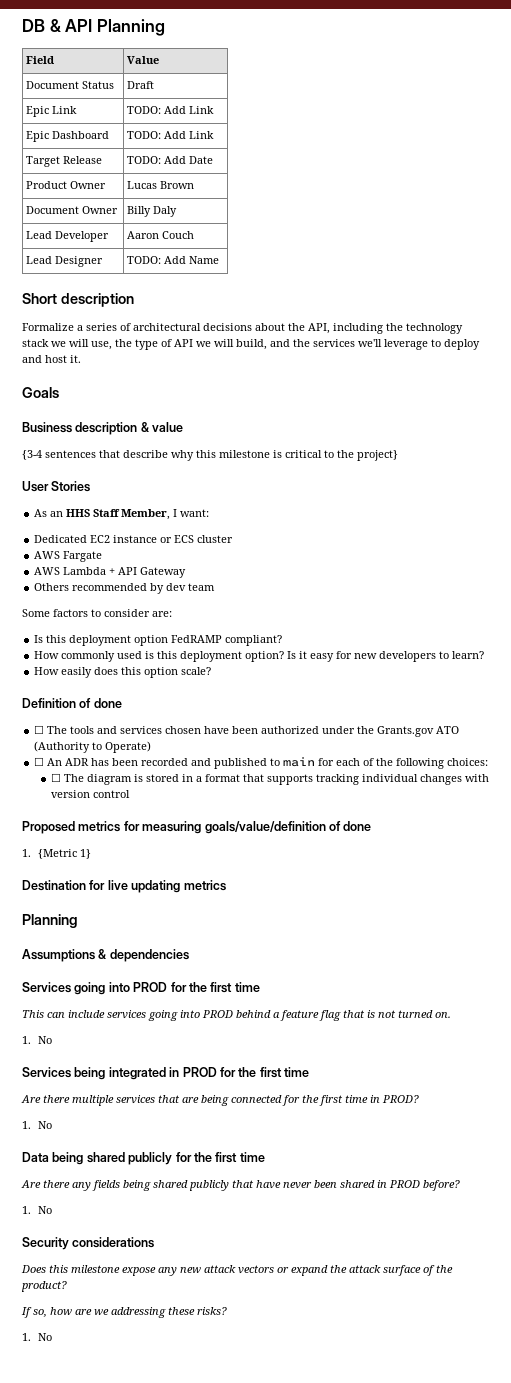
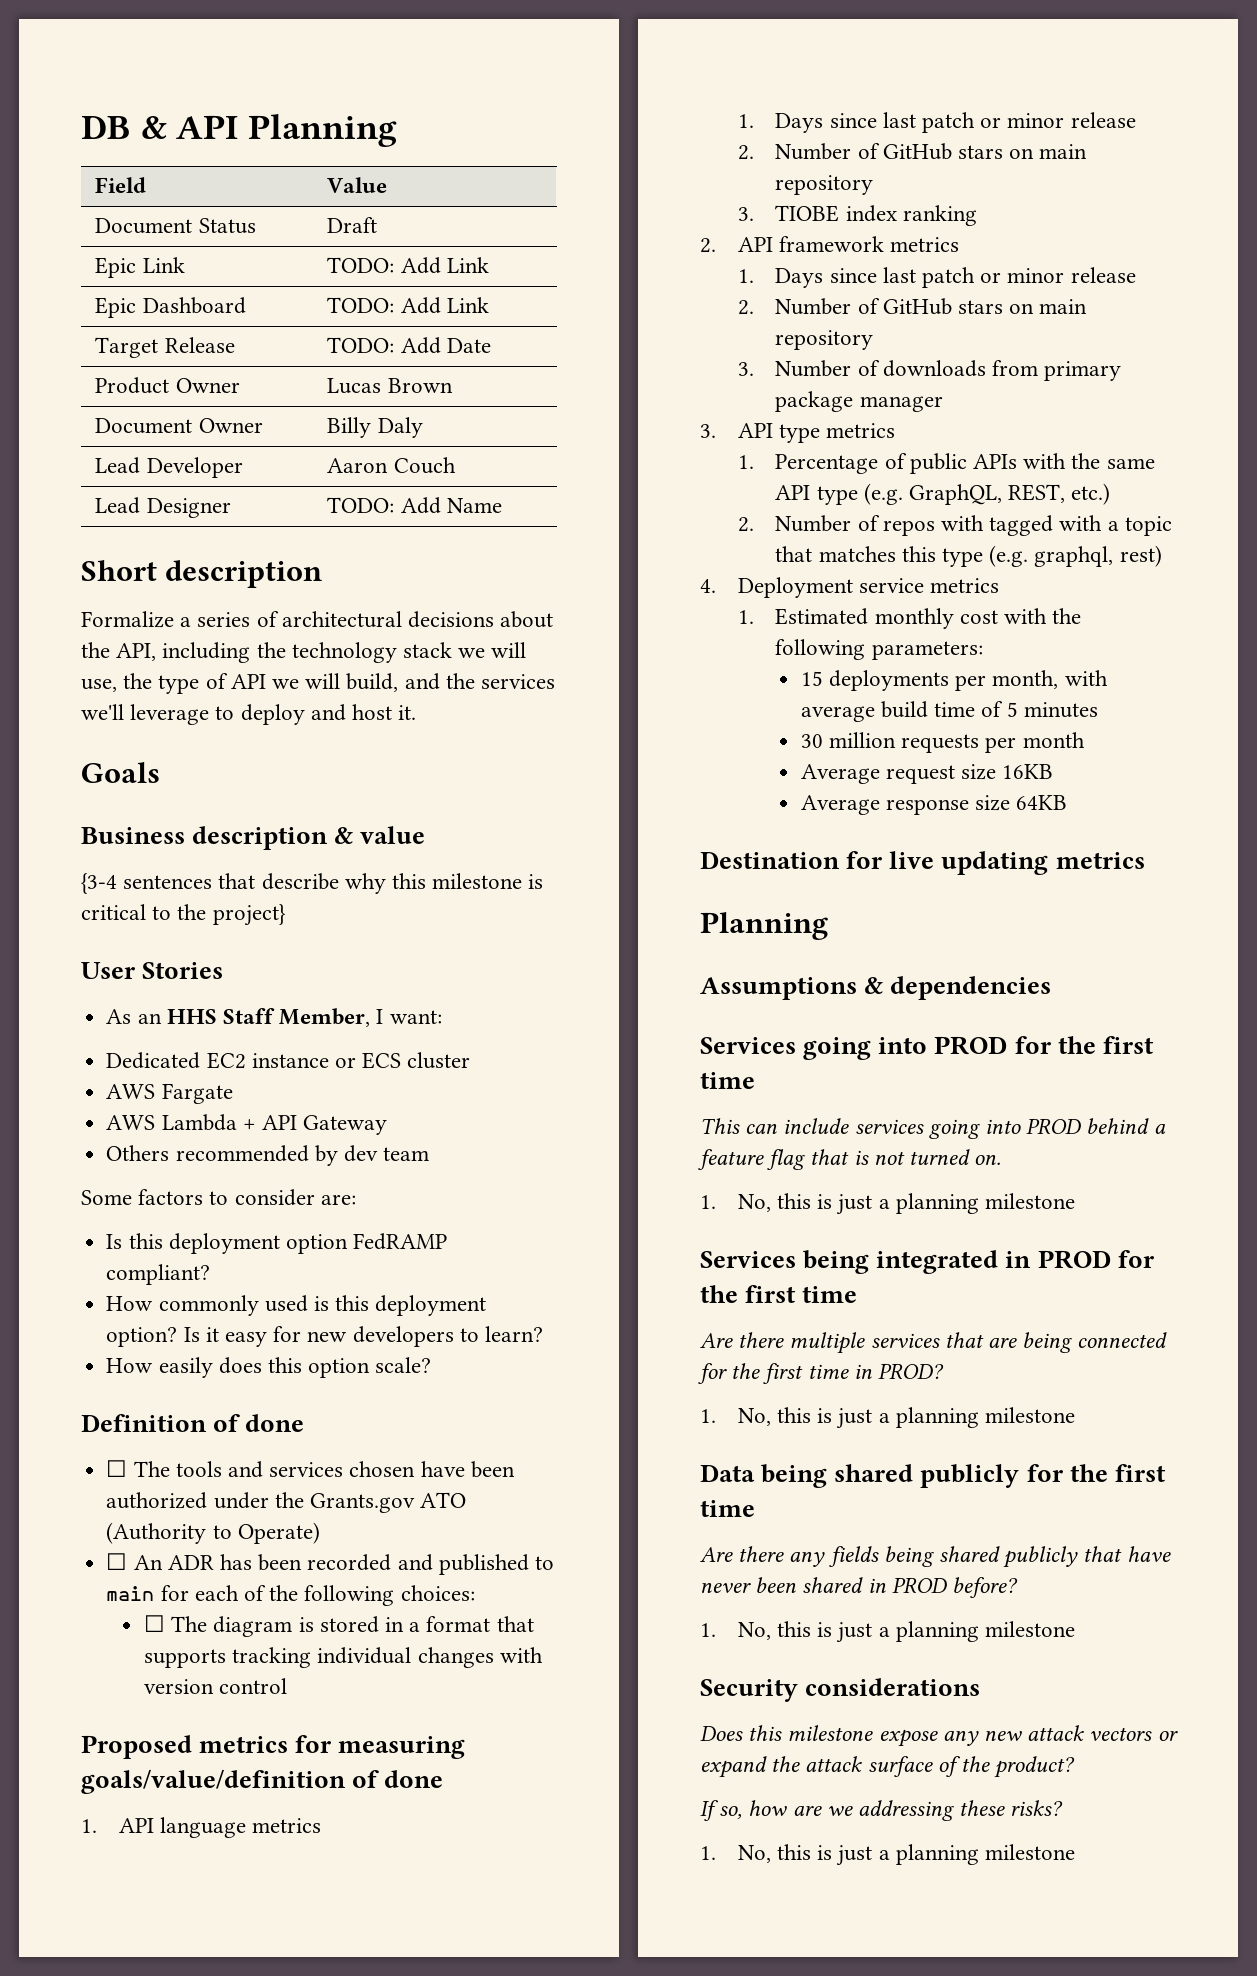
[38,849,92,859] {Metric 1} -> [118,1817,322,1838] [737,112,1136,133] [737,143,1088,160] [775,175,874,195] [737,205,977,226] [700,236,960,253] [737,267,1136,288] [737,298,1088,315] [775,330,874,350] [737,360,1122,381] [775,391,943,412] [700,423,896,443] [737,453,1155,474] [775,483,1111,505] [737,515,1172,536] [775,545,1162,567] [700,577,1000,598] [737,608,1082,629] [775,639,983,660] [800,670,1108,691] [800,701,1098,722] [800,732,1085,753] [800,764,1054,784] [800,795,1068,815] API language metrics // 1. Days since last patch or minor release // 2. Number of GitHub stars on main repository // 3. TIOBE index ranking // 2. API framework metrics // 1. Days since last patch or minor release // 2. Number of GitHub stars on main repository // 3. Number of downloads from primary package manager // 3. API type metrics // 1. Percentage of public APIs with the same API type (e.g. GraphQL, REST, etc.) // 2. Number of repos with tagged with a topic that matches this type (e.g. graphql, rest) // 4. Deployment service metrics // 1. Estimated monthly cost with the following parameters: // 15 deployments per month, with average build time of 5 minutes // 30 million requests per month // Average request size 16KB // Average response size 64KB
[38,1036,53,1044] No -> [737,1193,1075,1215] No, this is just a planning milestone
[38,1121,53,1129] No -> [737,1407,1075,1429] No, this is just a planning milestone
[38,1206,53,1214] No -> [737,1621,1075,1643] No, this is just a planning milestone
[38,1333,53,1341] No -> [737,1844,1075,1866] No, this is just a planning milestone

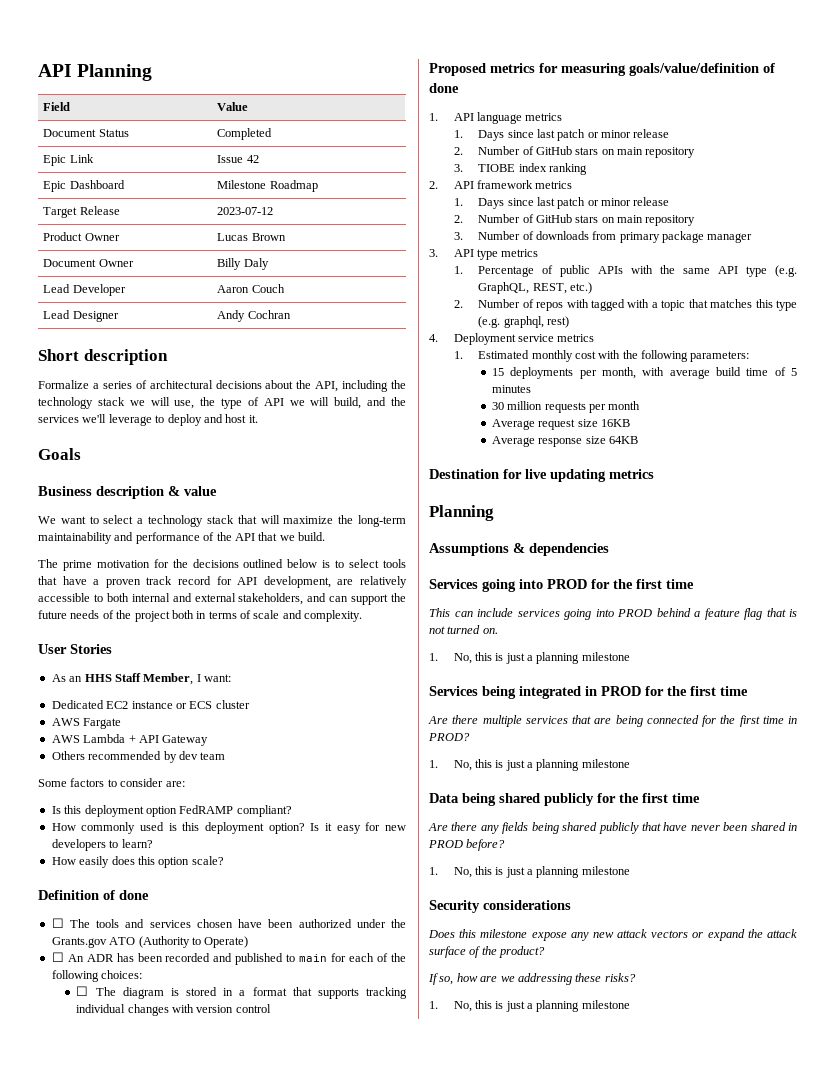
[81,115,167,139] DB & -> (38, 70) none
[327,217,378,233] Draft -> [217,128,273,140] Completed
[327,257,489,274] TODO: Add Link -> [217,155,259,163] Issue 42
[327,297,489,314] TODO: Add Link -> [217,180,318,192] Milestone Roadmap
[327,337,491,354] TODO: Add Date -> [217,207,274,215] 2023-07-12
[327,497,502,514] TODO: Add Name -> [217,310,291,322] Andy Cochran
[81,873,544,894] [81,904,286,926] {3-4 sentences that describe why this milestone is critical to the project} -> [38,515,406,527] [38,532,325,544] [38,559,407,571] [38,576,407,588] [38,593,406,605] [38,610,363,622] We want to select a technology stack that will maximize the long-term maintainability and performance of the API that we build. // The prime motivation for the decisions outlined below is to select tools that have a proven track record for API development, are relatively accessible to both internal and external stakeholders, and can support the future needs of the project both in terms of scale and complexity.

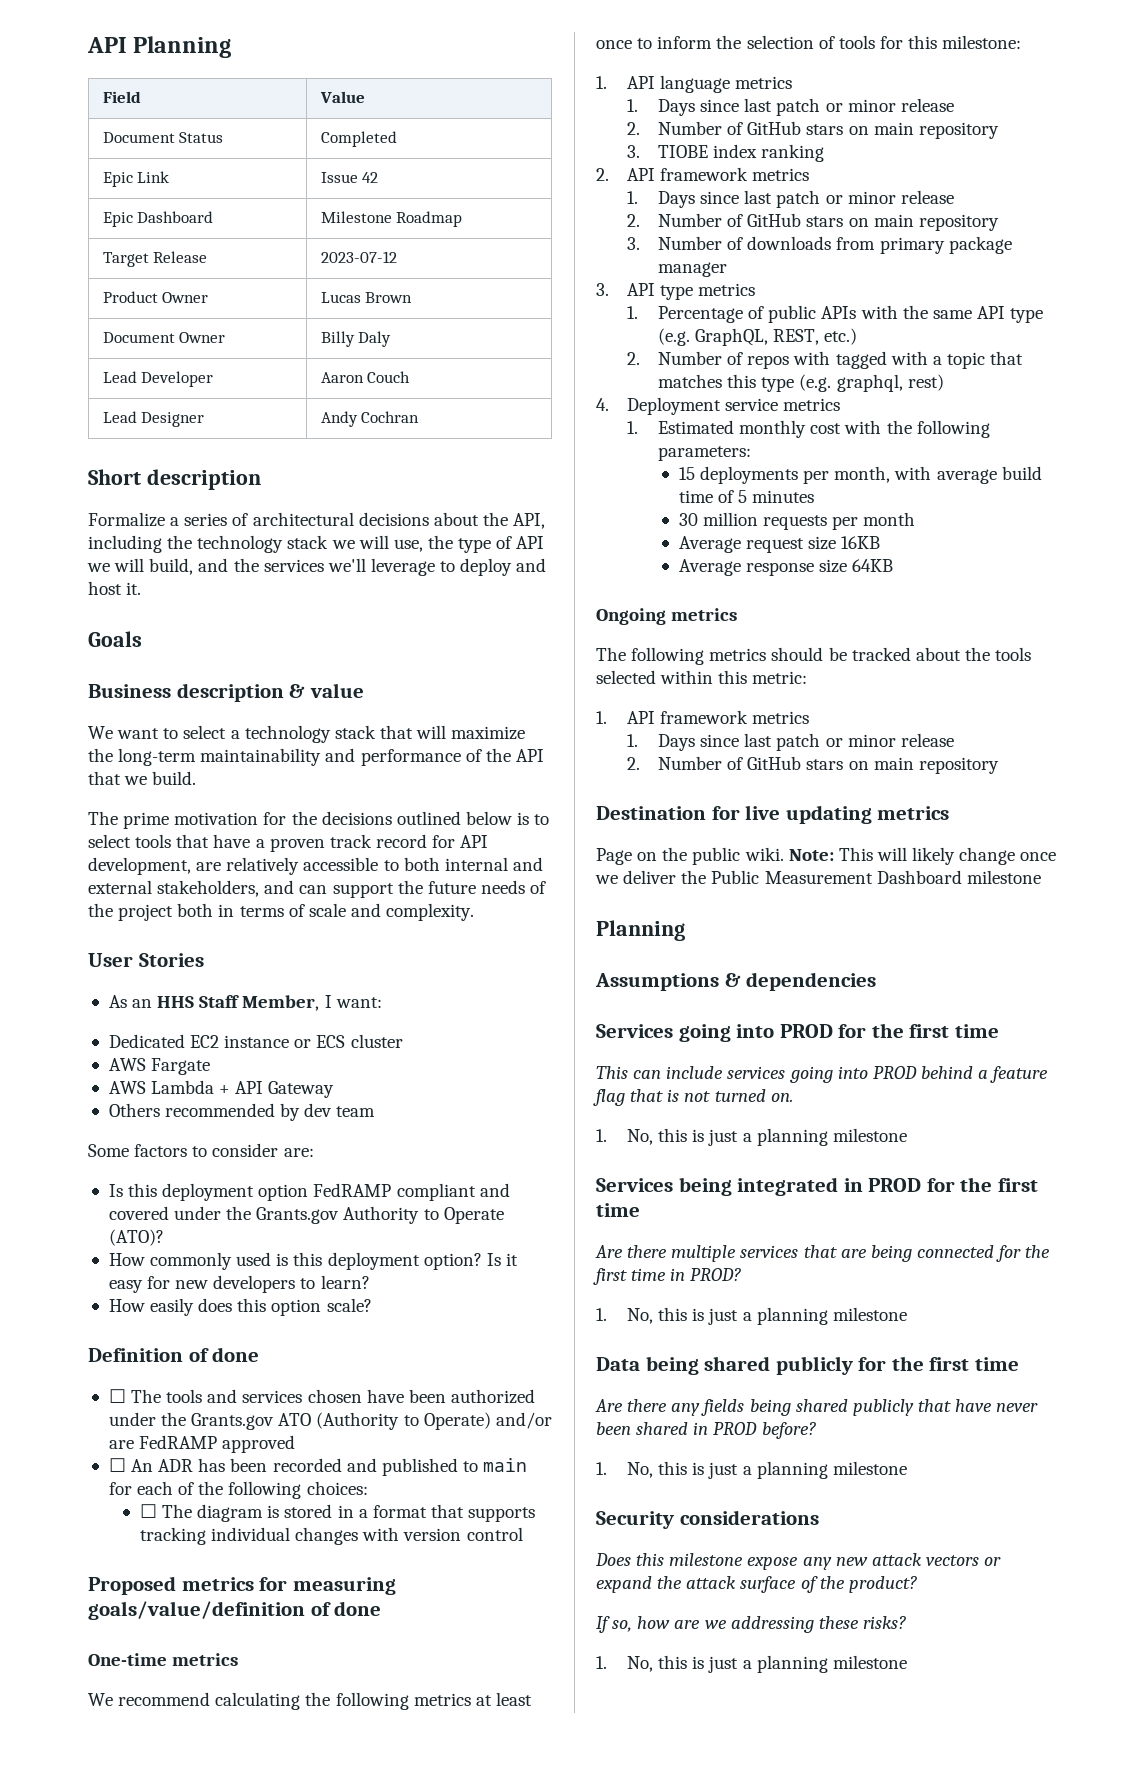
[236,805,292,817] compliant? -> [396,1183,510,1201] [108,1206,504,1224] [108,1229,164,1246] compliant and covered under the Grants.gov Authority to Operate (ATO)?
(249, 942) none -> [495,1412,552,1429] [108,1435,296,1453] and/or are FedRAMP approved
(459, 88) none -> [88,1653,239,1666] [88,1692,532,1710] [596,35,1022,49] // One-time metrics // We recommend calculating the following metrics at least once to inform the selection of tools for this milestone:
(639, 440) none -> [596,608,738,625] [596,647,1032,665] [596,670,808,684] [596,710,810,724] [626,733,954,751] [626,756,999,774] // Ongoing metrics // The following metrics should be tracked about the tools selected within this metric: // 1. API framework metrics // 1. Days since last patch or minor release // 2. Number of GitHub stars on main repository
(654, 474) none -> [596,847,1057,865] [595,870,1041,884] // Page on the public wiki. Note: This will likely change once we deliver the Public Measurement Dashboard milestone

